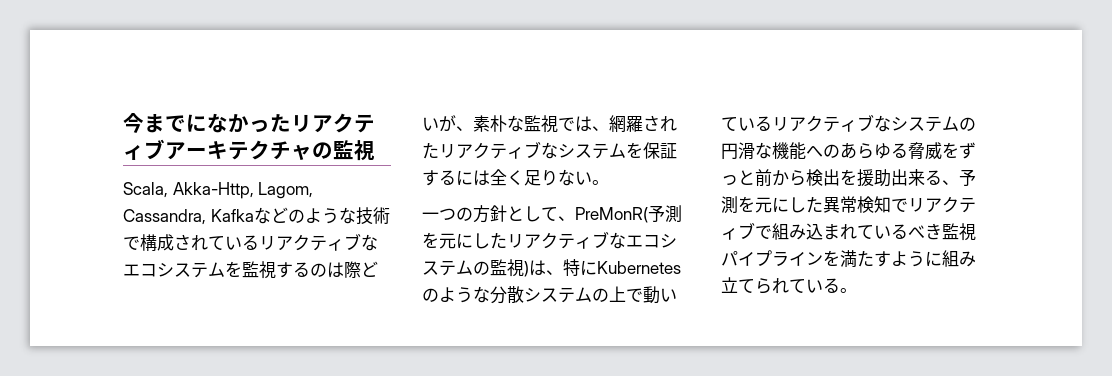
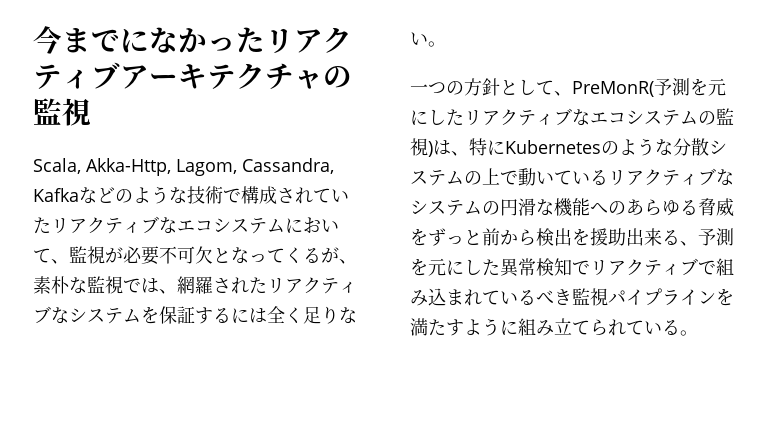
[242,233,378,251] [123,261,378,279] [422,117,439,131] るリアクティブなエコシステムを監視するのは際どい -> [33,216,339,234] [33,246,321,265] たリアクティブなエコシステムにおいて、監視が必要不可欠となってくる

